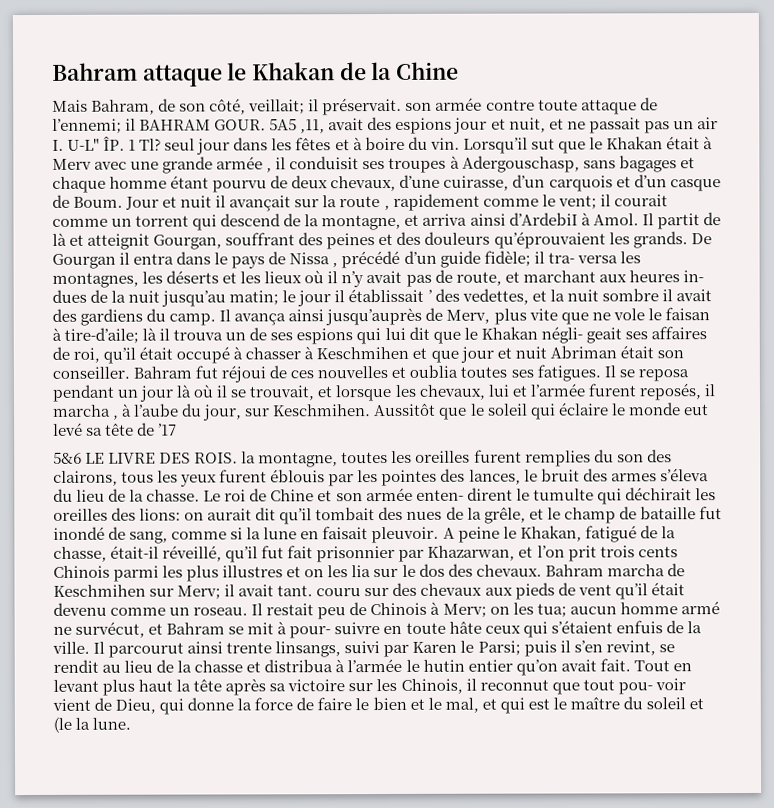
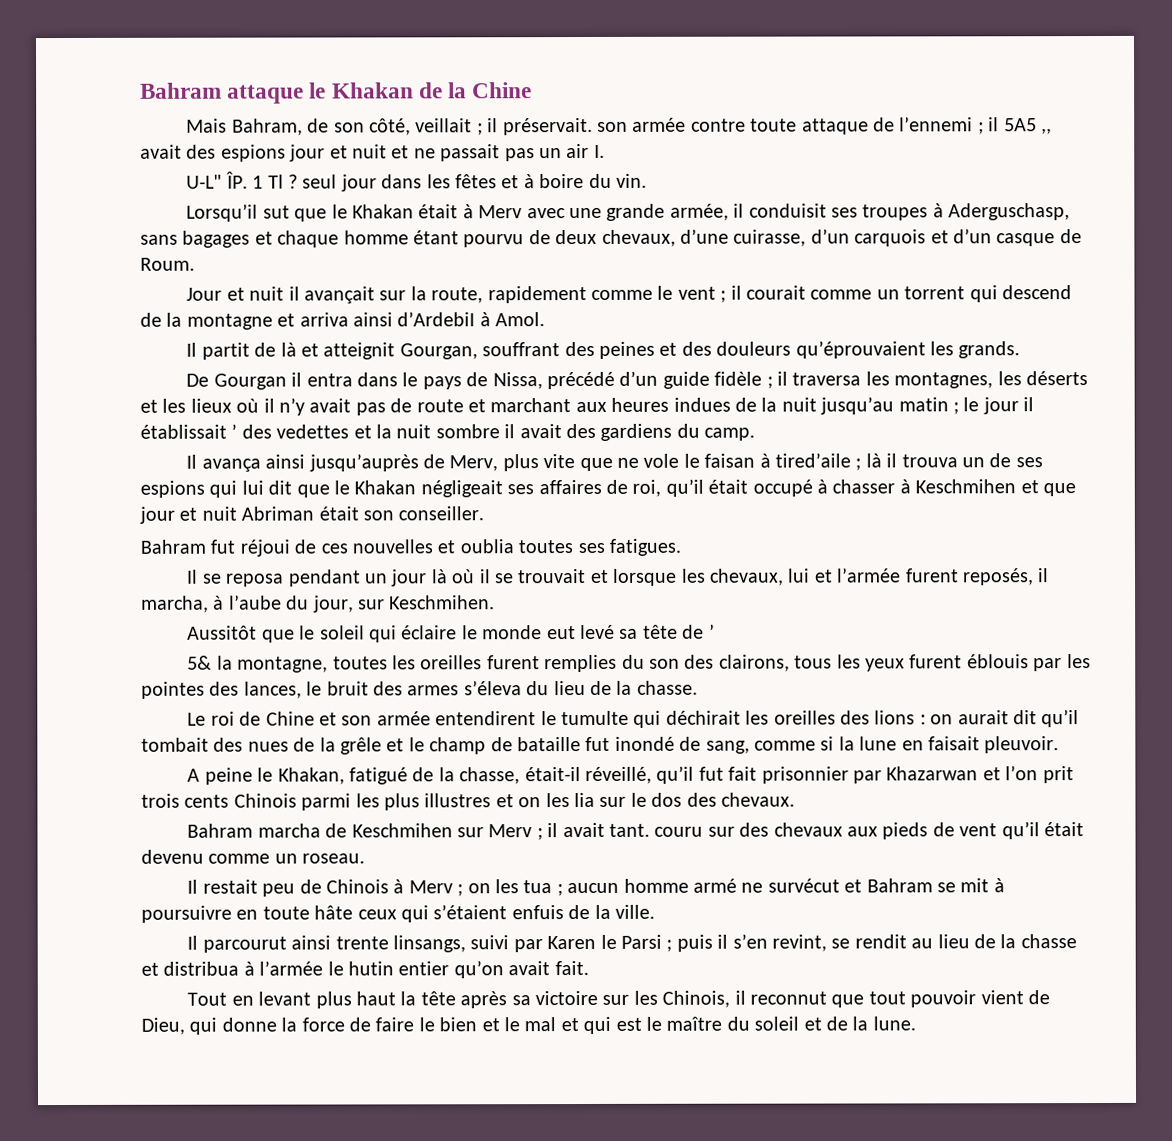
[248,99,306,115] veillait; -> [415,118,483,136] veillait ;
[52,118,326,134] l’ennemi; il BAHRAM GOUR. 5A5 ,11, -> [899,116,1053,135] l’ennemi ; il 5A5 ,,
[508,117,546,133] nuit, -> [352,144,387,159] nuit
(64, 145) none -> (605, 151) //
[139,138,162,151] Tl? -> [267,174,299,189] Tl ?
(460, 143) none -> (648, 180) //
[216,156,273,173] armée , -> [669,203,729,221] armée,
[461,155,580,173] Adergouschasp, -> [948,203,1071,221] Aderguschasp,
[73,196,124,208] Boum. -> [140,257,195,271] Roum. //
[339,196,390,211] route , -> [431,287,484,304] route,
[557,195,597,210] vent; -> [677,286,727,303] vent ;
[321,214,402,231] montagne, -> [186,313,273,330] montagne
(639, 219) none -> (546, 319) //
(688, 240) none -> (1021, 350) //
[289,252,339,268] Nissa , -> [492,372,543,390] Nissa,
[483,250,618,267] fidèle; il tra- versa -> [714,371,862,389] fidèle ; il traversa
[455,271,502,286] route, -> [416,399,464,413] route
[682,270,704,283] [52,289,87,303] in- dues -> [673,397,731,412] indues
[229,290,280,306] matin; -> [898,397,959,415] matin ;
[461,288,529,305] vedettes, -> [276,424,350,439] vedettes
(217, 319) none -> (756, 434) //
[64,327,140,344] tire-d’aile; -> [775,452,862,471] tired’aile ;
[540,326,622,344] négli- geait -> [420,480,503,498] négligeait
(130, 372) none -> (485, 513) //
(601, 373) none -> (681, 547) //
[249,385,315,401] trouvait, -> [517,569,587,584] trouvait
[53,404,120,420] marcha , -> [141,595,209,613] marcha,
(372, 410) none -> (496, 602) //
[158,423,178,436] [53,451,239,464] ’17 // 5&6 LE LIVRE DES ROIS. -> [708,623,715,639] [187,655,213,670] ’ // 5&
(201, 495) none -> (698, 687) //
[415,487,513,501] enten- dirent -> [435,711,537,726] entendirent
[139,508,182,521] lions: -> [874,710,926,725] lions :
[483,507,526,524] grêle, -> [340,737,382,755] grêle
(440, 535) none -> (1060, 745) //
[427,545,516,561] Khazarwan, -> [886,766,979,781] Khazarwan
(542, 570) none -> (795, 799) //
[177,585,222,600] Merv; -> [488,824,543,841] Merv ;
(249, 611) none -> (366, 858) //
[442,602,567,618] Merv; on les tua; -> [408,879,563,897] Merv ; on les tua ;
[75,621,146,638] survécut, -> [767,878,840,893] survécut
[289,622,381,639] pour- suivre -> [141,905,232,923] poursuivre
(90, 647) none -> (655, 911) //
[477,640,521,656] Parsi; -> [621,934,673,952] Parsi ;
(631, 665) none -> (589, 968) //
[617,678,686,695] pou- voir -> [910,990,977,1008] pouvoir
[444,697,479,713] mal, -> [524,1017,557,1032] mal
[53,716,72,733] (le -> [825,1016,848,1031] de

